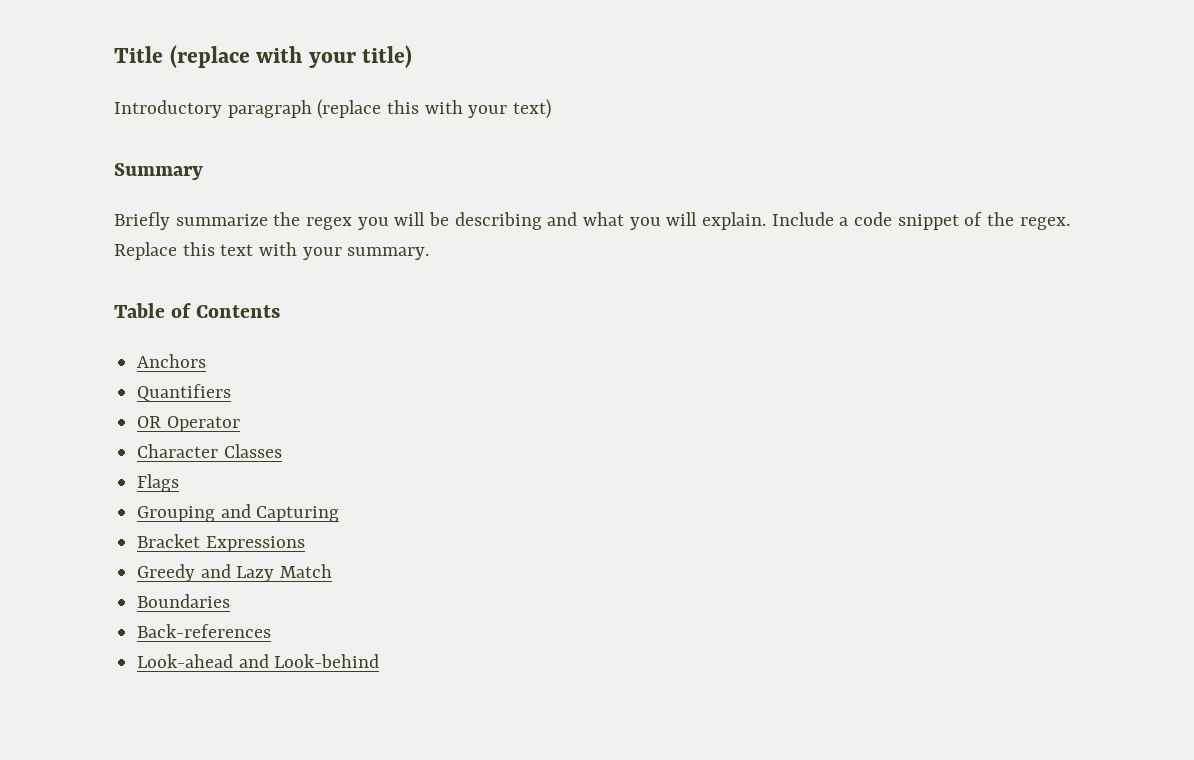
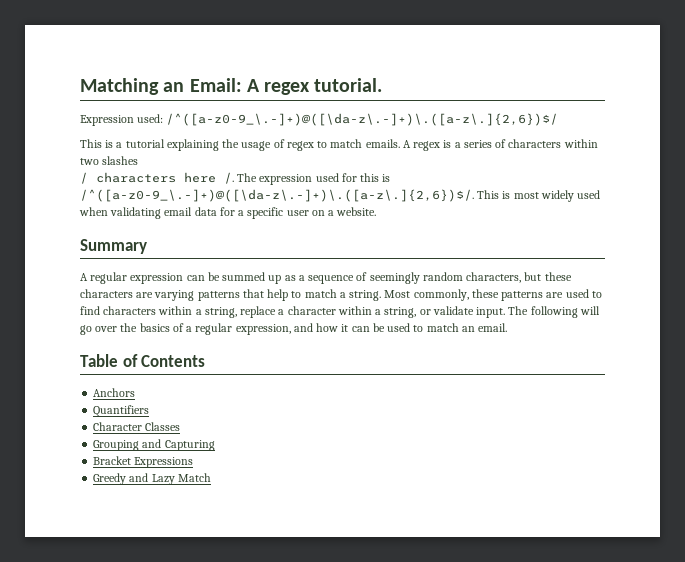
[114,45,413,68] [114,99,552,119] [114,163,203,180] [114,212,1070,230] [114,242,430,260] Title (replace with your title) // Introductory paragraph (replace this with your text) // Summary // Briefly summarize the regex you will be describing and what you will explain. Include a code snippet of the regex. Replace this text with your summary. -> [80,78,383,95] [80,113,559,126] [80,139,598,151] [80,156,139,165] [80,172,391,185] [80,189,601,202] [79,207,377,219] [80,239,147,254] [80,272,572,284] [80,289,602,301] [80,306,600,318] [80,323,508,335] Matching an Email: A regex tutorial. // Expression used: /^([a-z0-9_\.-]+)@([\da-z\.-]+)\.([a-z\.]{2,6})$/ // This is a tutorial explaining the usage of regex to match emails. A regex is a series of characters within two slashes // / characters here /. The expression used for this is /^([a-z0-9_\.-]+)@([\da-z\.-]+)\.([a-z\.]{2,6})$/. This is most widely used when validating email data for a specific user on a website. // Summary // A regular expression can be summed up as a sequence of seemingly random characters, but these characters are varying patterns that help to match a string. Most commonly, these patterns are used to find characters within a string, replace a character within a string, or validate input. The following will go over the basics of a regular expression, and how it can be used to match an email.
[137,416,240,432] // OR Operator -> (150, 411) none
[137,474,180,492] // Flags -> (181, 426) none
[137,594,231,608] [137,624,272,638] [137,654,380,668] // Boundaries // Back-references // Look-ahead and Look-behind -> (211, 477) none

